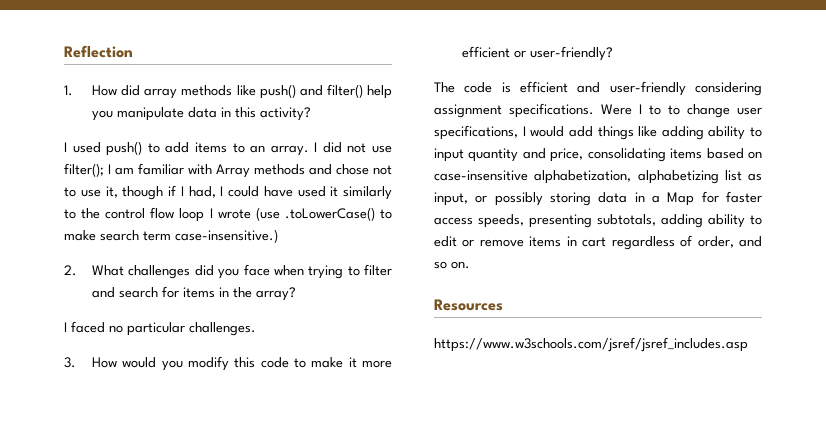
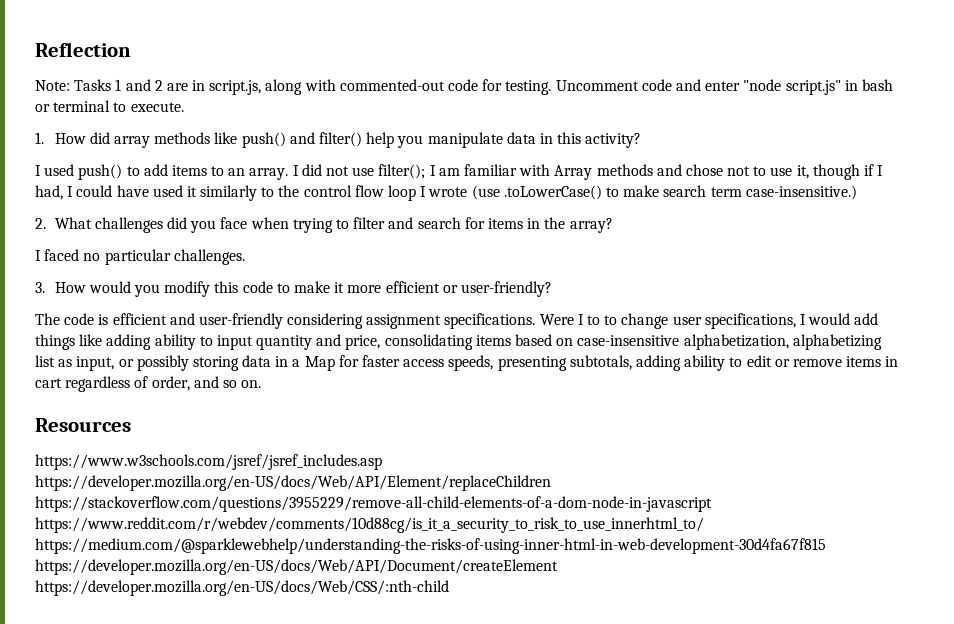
(133, 51) none -> [35,79,893,95] [35,100,184,112] // Note: Tasks 1 and 2 are in script.js, along with commented-out code for testing. Uncomment code and enter "node script.js" in bash or terminal to execute.
(748, 344) none -> [35,475,551,491] [35,496,712,512] [35,517,704,533] [35,538,826,554] [35,559,558,575] [35,580,449,596] https://developer.mozilla.org/en-US/docs/Web/API/Element/replaceChildren https://stackoverflow.com/questions/3955229/remove-all-child-elements-of-a-dom-node-in-javascript https://www.reddit.com/r/webdev/comments/10d88cg/is_it_a_security_to_risk_to_use_innerhtml_to/ https://medium.com/@sparklewebhelp/understanding-the-risks-of-using-inner-html-in-web-development-30d4fa67f815 https://developer.mozilla.org/en-US/docs/Web/API/Document/createElement https://developer.mozilla.org/en-US/docs/Web/CSS/:nth-child

